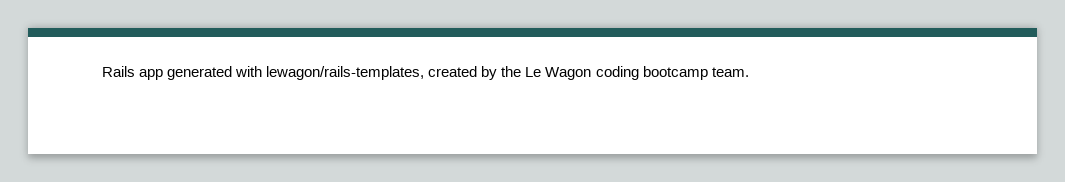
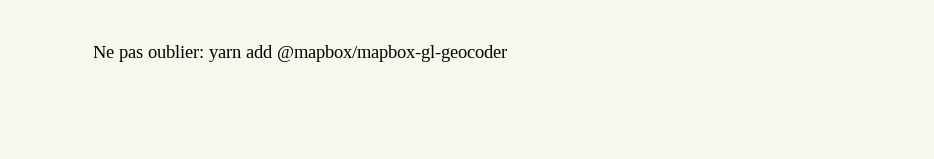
[102,66,749,80] Rails app generated with lewagon/rails-templates, created by the Le Wagon coding bootcamp team. -> [93,45,507,62] Ne pas oublier: yarn add @mapbox/mapbox-gl-geocoder

